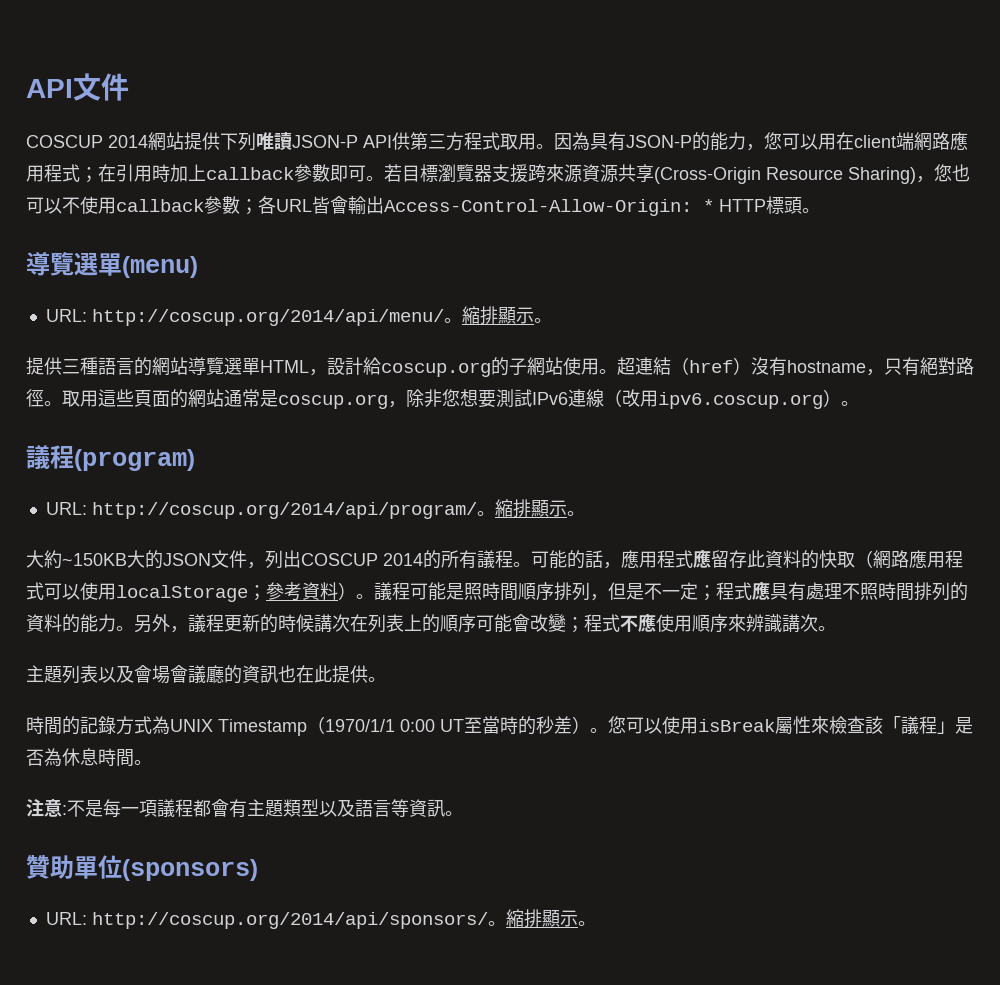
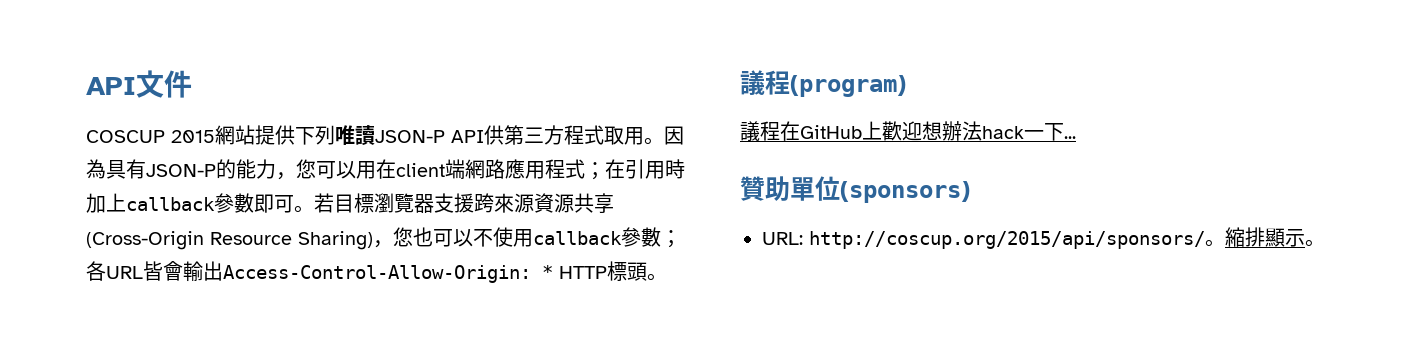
[108,135,148,148] 2014 -> [171,130,215,143] 2015
[26,252,198,278] [45,306,552,326] [26,357,974,377] [26,389,859,409] [26,445,195,471] [45,499,585,519] [26,550,963,569] [26,582,968,602] [26,613,836,633] [26,665,386,684] [26,716,973,736] [26,748,152,767] [26,799,463,818] 導覽選單(menu) // URL: http://coscup.org/2014/api/menu/。縮排顯示。 // 提供三種語言的網站導覽選單HTML，設計給coscup.org的子網站使用。超連結（href）沒有hostname，只有絕對路徑。取用這些頁面的網站通常是coscup.org，除非您想要測試IPv6連線（改用ipv6.coscup.org）。 // 議程(program) // URL: http://coscup.org/2014/api/program/。縮排顯示。 // 大約~150KB大的JSON文件，列出COSCUP 2014的所有議程。可能的話，應用程式應留存此資料的快取（網路應用程式可以使用localStorage；參考資料）。議程可能是照時間順序排列，但是不一定；程式應具有處理不照時間排列的資料的能力。另外，議程更新的時候講次在列表上的順序可能會改變；程式不應使用順序來辨識講次。 // 主題列表以及會場會議廳的資訊也在此提供。 // 時間的記錄方式為UNIX Timestamp（1970/1/1 0:00 UT至當時的秒差）。您可以使用isBreak屬性來檢查該「議程」是否為休息時間。 // 注意:不是每一項議程都會有主題類型以及語言等資訊。 -> [740,70,906,97] [740,121,1076,141] 議程(program) // 議程在GitHub上歡迎想辦法hack一下...
[91,912,488,929] http://coscup.org/2014/api/sponsors/ -> [809,231,1205,249] http://coscup.org/2015/api/sponsors/

